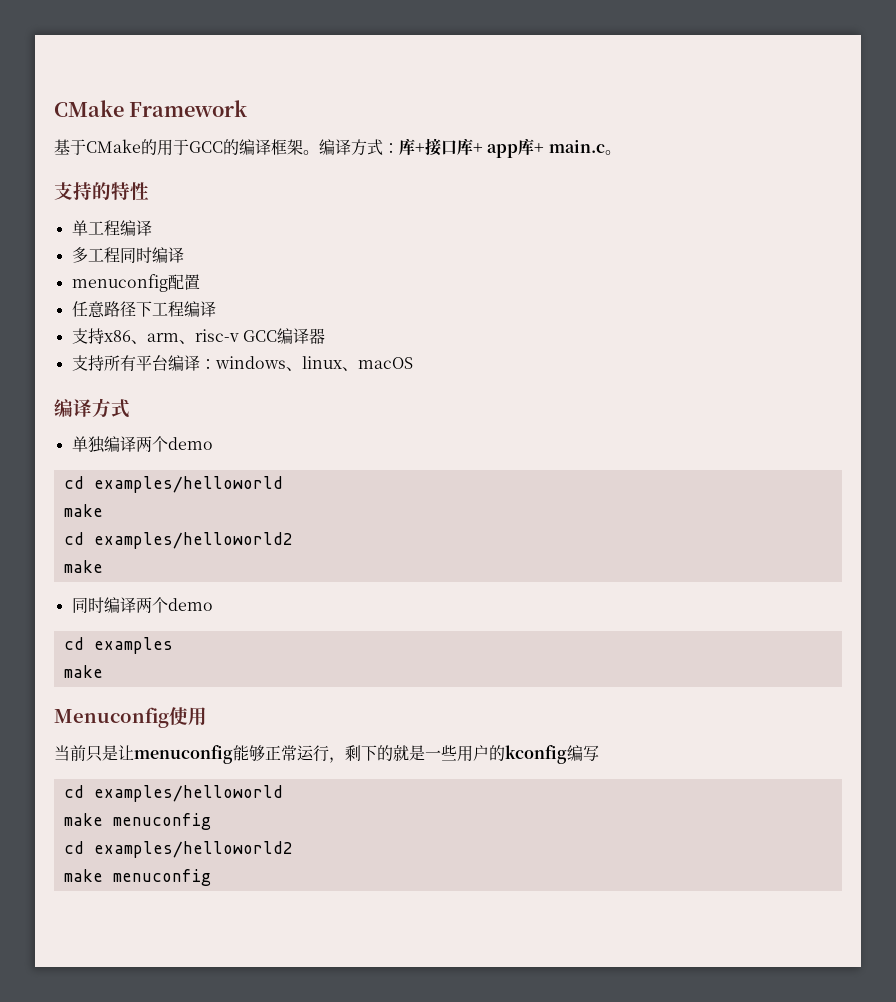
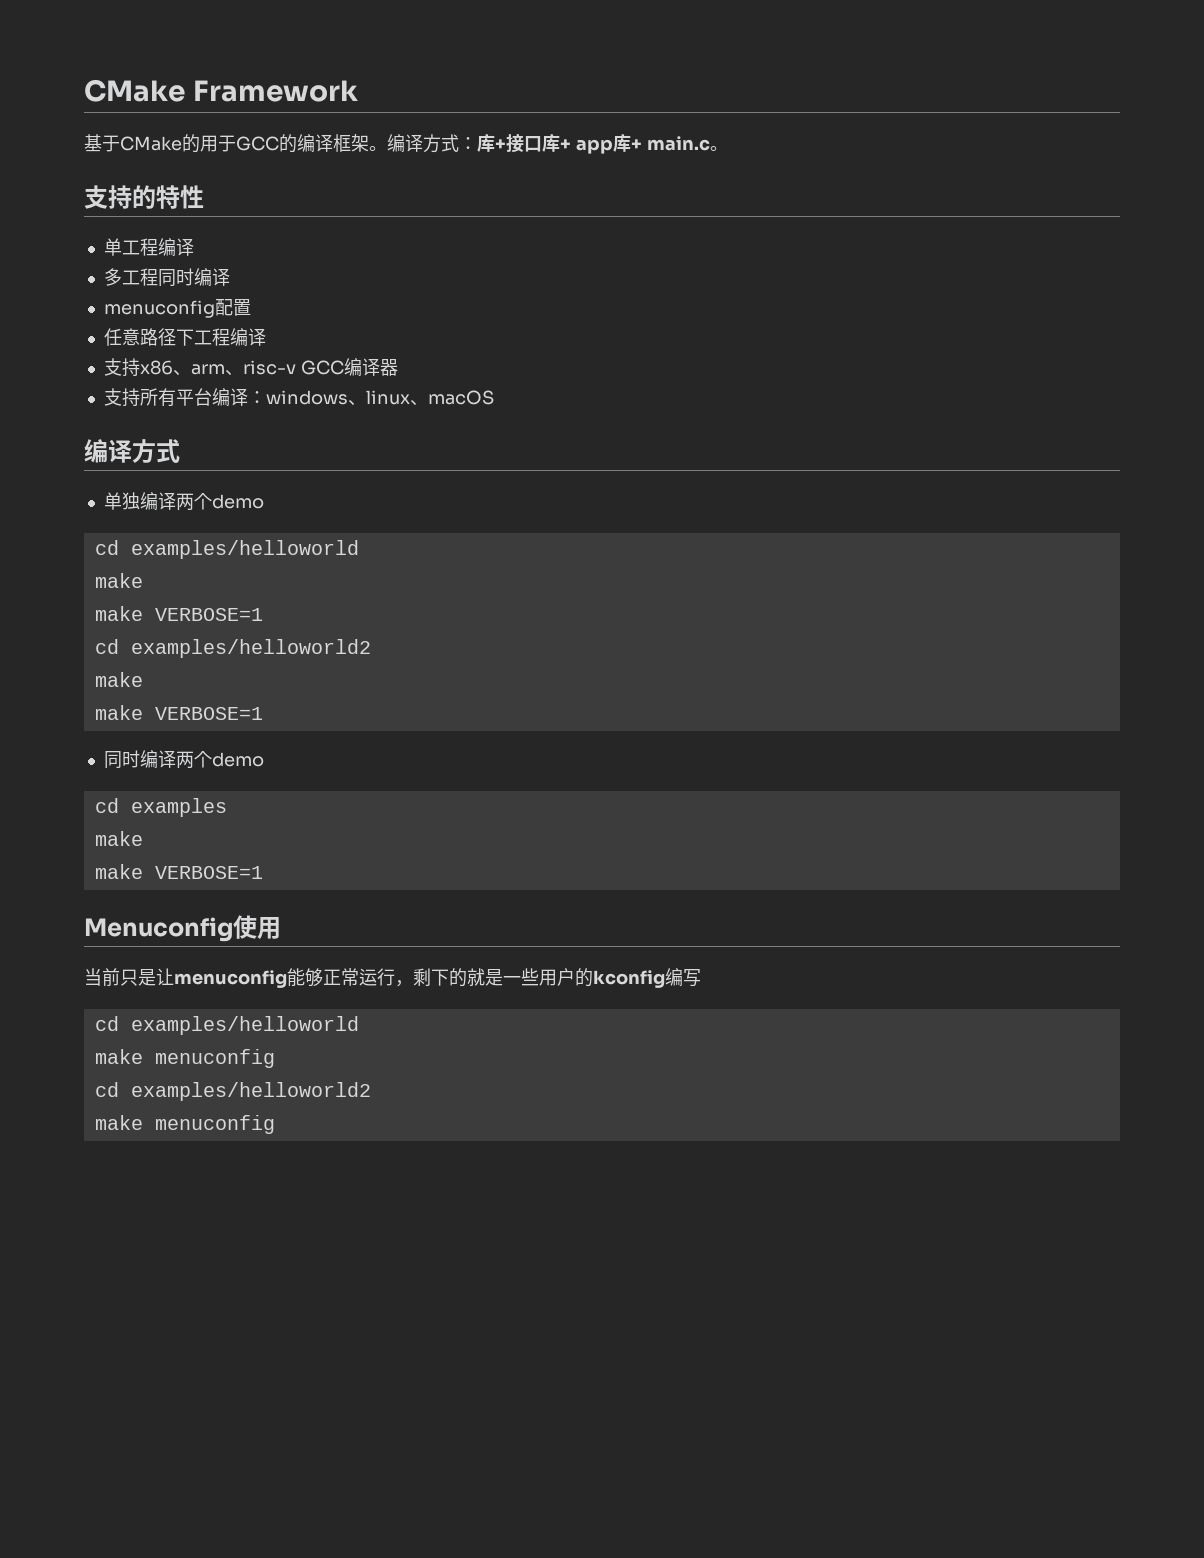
[63,532,293,549] [63,560,103,573] // cd examples/helloworld2 // make -> [94,606,263,621] [94,639,371,658] [94,672,143,687] [94,705,263,720] // make VERBOSE=1 // cd examples/helloworld2 // make // make VERBOSE=1
(103, 671) none -> [94,864,263,879] // make VERBOSE=1

